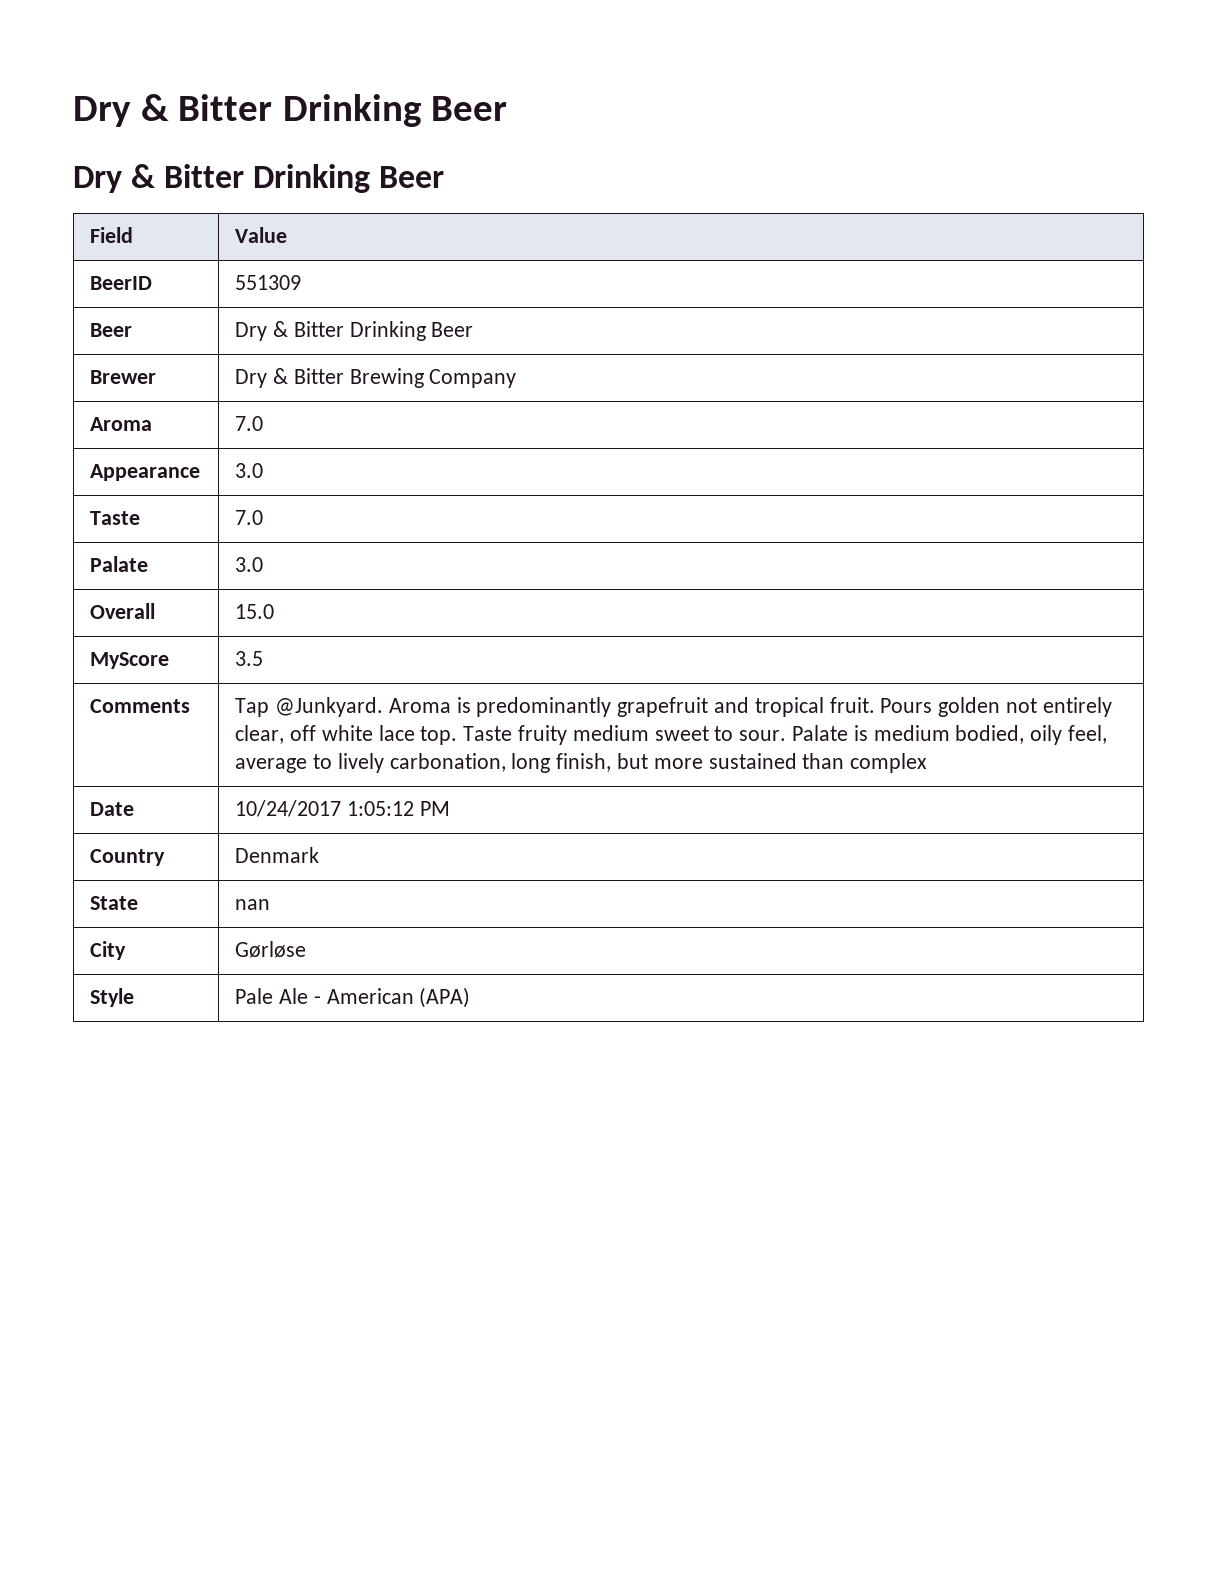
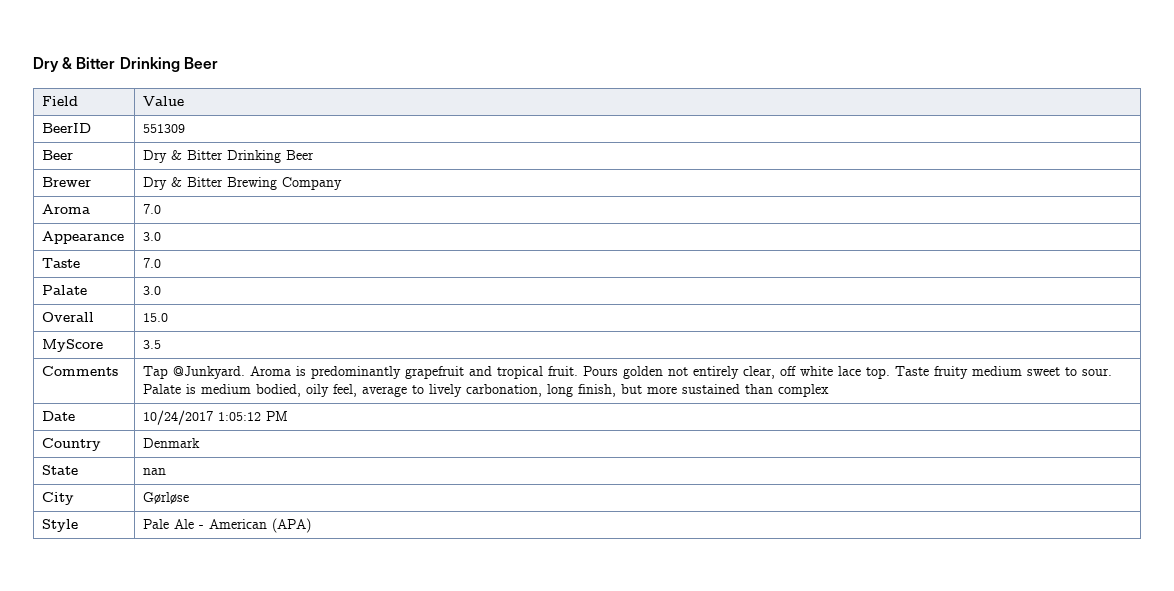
[73,94,508,127] [73,164,445,193] Dry & Bitter Drinking Beer // Dry & Bitter Drinking Beer -> [33,57,218,72] Dry & Bitter Drinking Beer

